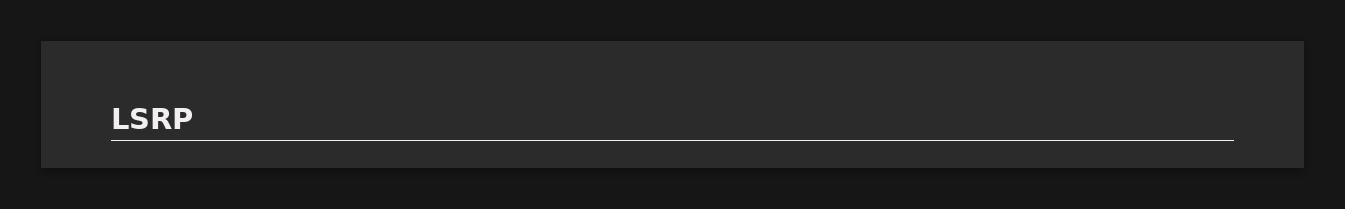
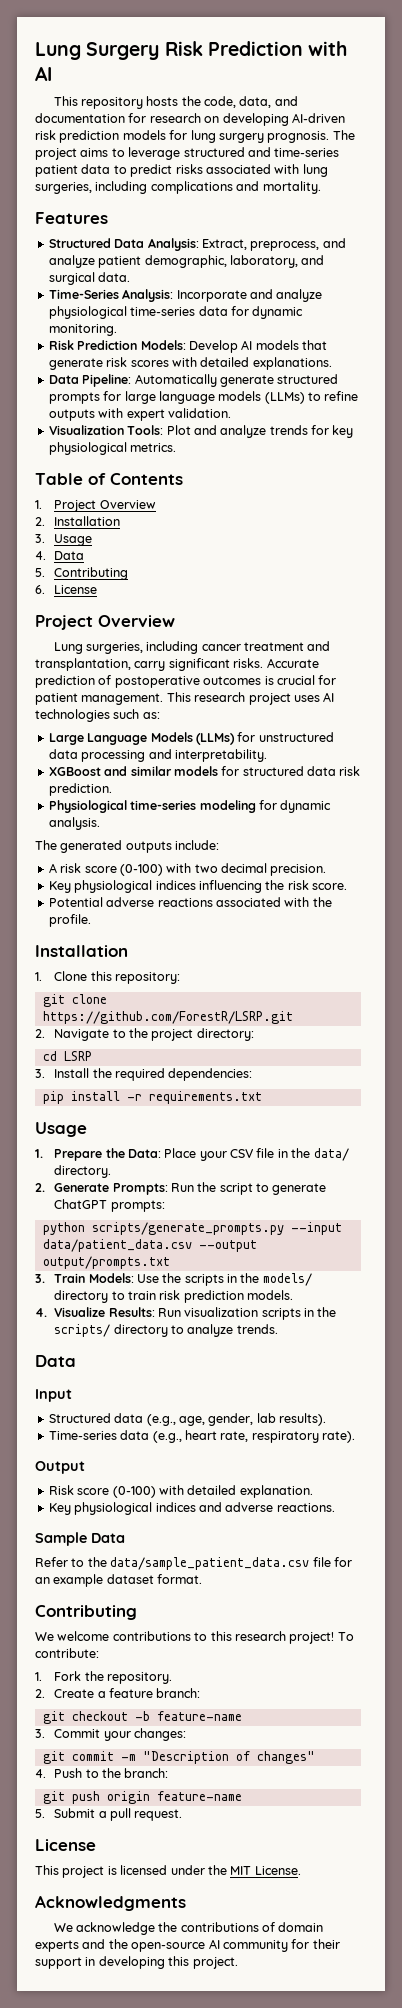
[111,108,193,129] LSRP -> [35,41,348,60] [35,66,52,81] [53,96,298,109] [35,113,345,126] [35,130,355,143] [35,147,340,160] [35,164,328,177] [35,181,321,194] [35,212,108,224] [48,238,346,251] [48,255,325,268] [48,272,131,285] [48,289,323,302] [48,306,304,319] [48,324,117,336] [48,340,327,353] [48,357,332,370] [48,374,339,387] [48,391,359,404] [48,408,231,421] [48,425,354,438] [48,442,177,455] [35,473,183,485] [35,500,156,512] [35,516,121,526] [35,534,93,546] [35,551,85,560] [35,567,129,580] [35,585,98,594] [35,615,175,630] [53,641,331,654] [35,658,319,671] [35,675,337,688] [35,692,335,705] [35,709,160,722] [48,732,334,745] [48,749,267,762] [48,766,361,776] [48,783,112,796] [48,800,332,813] [48,817,100,830] [35,840,220,853] [48,863,327,876] [48,880,347,893] [48,897,332,907] [48,914,91,927] [35,945,128,957] [35,971,180,984] [42,994,107,1007] [42,1011,293,1024] [35,1028,254,1041] [42,1051,92,1061] [35,1068,253,1081] [42,1091,262,1104] [35,1122,87,1137] [35,1148,349,1161] [54,1165,112,1178] [35,1182,327,1195] [54,1199,165,1212] [42,1222,342,1235] [42,1239,257,1252] [42,1256,170,1269] [35,1273,312,1286] [54,1290,294,1303] [35,1307,337,1320] [54,1324,278,1337] [35,1355,76,1367] [35,1389,72,1402] [48,1413,326,1426] [48,1430,355,1443] [35,1461,85,1474] [48,1485,313,1498] [48,1502,335,1515] [35,1532,125,1546] [35,1557,352,1570] [35,1574,203,1587] [35,1605,137,1620] [35,1631,354,1644] [35,1648,99,1658] [35,1671,172,1684] [35,1688,201,1698] [42,1711,242,1724] [35,1728,186,1741] [42,1751,315,1764] [35,1768,169,1778] [42,1791,242,1804] [35,1808,183,1821] [35,1839,96,1851] [35,1865,301,1878] [35,1895,186,1911] [53,1922,324,1935] [35,1939,340,1952] [35,1956,238,1969] Lung Surgery Risk Prediction with AI // This repository hosts the code, data, and documentation for research on developing AI-driven risk prediction models for lung surgery prognosis. The project aims to leverage structured and time-series patient data to predict risks associated with lung surgeries, including complications and mortality. // Features // Structured Data Analysis: Extract, preprocess, and analyze patient demographic, laboratory, and surgical data. // Time-Series Analysis: Incorporate and analyze physiological time-series data for dynamic monitoring. // Risk Prediction Models: Develop AI models that generate risk scores with detailed explanations. // Data Pipeline: Automatically generate structured prompts for large language models (LLMs) to refine outputs with expert validation. // Visualization Tools: Plot and analyze trends for key physiological metrics. // Table of Contents // 1. Project Overview // 2. Installation // 3. Usage // 4. Data // 5. Contributing // 6. License // Project Overview // Lung surgeries, including cancer treatment and transplantation, carry significant risks. Accurate prediction of postoperative outcomes is crucial for patient management. This research project uses AI technologies such as: // Large Language Models (LLMs) for unstructured data processing and interpretability. // XGBoost and similar models for structured data risk prediction. // Physiological time-series modeling for dynamic analysis. // The generated outputs include: // A risk score (0-100) with two decimal precision. // Key physiological indices influencing the risk score. // Potential adverse reactions associated with the profile. // Installation // 1. Clone this repository: // git clone https://github.com/ForestR/LSRP.git // 2. Navigate to the project directory: // cd LSRP // 3. Install the required dependencies: // pip install -r requirements.txt // Usage // 1. Prepare the Data: Place your CSV file in the data/ directory. // 2. Generate Prompts: Run the script to generate ChatGPT prompts: // python scripts/generate_prompts.py --input data/patient_data.csv --output output/prompts.txt // 3. Train Models: Use the scripts in the models/ directory to train risk prediction models. // 4. Visualize Results: Run visualization scripts in the scripts/ directory to analyze trends. // Data // Input // Structured data (e.g., age, gender, lab results). // Time-series data (e.g., heart rate, respiratory rate). // Output // Risk score (0-100) with detailed explanation. // Key physiological indices and adverse reactions. // Sample Data // Refer to the data/sample_patient_data.csv file for an example dataset format. // Contributing // We welcome contributions to this research project! To contribute: // 1. Fork the repository. // 2. Create a feature branch: // git checkout -b feature-name // 3. Commit your changes: // git commit -m "Description of changes" // 4. Push to the branch: // git push origin feature-name // 5. Submit a pull request. // License // This project is licensed under the MIT License. // Acknowledgments // We acknowledge the contributions of domain experts and the open-source AI community for their support in developing this project.

